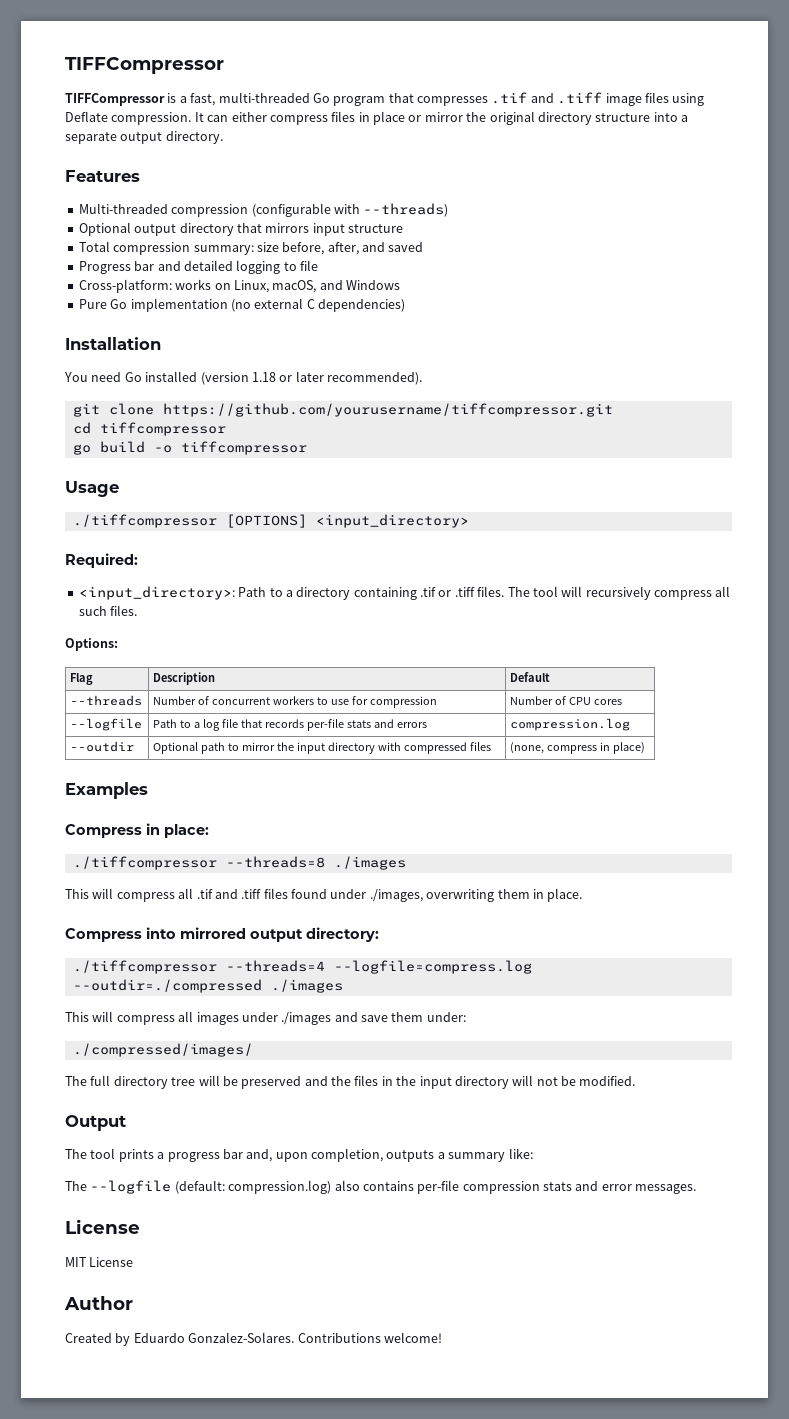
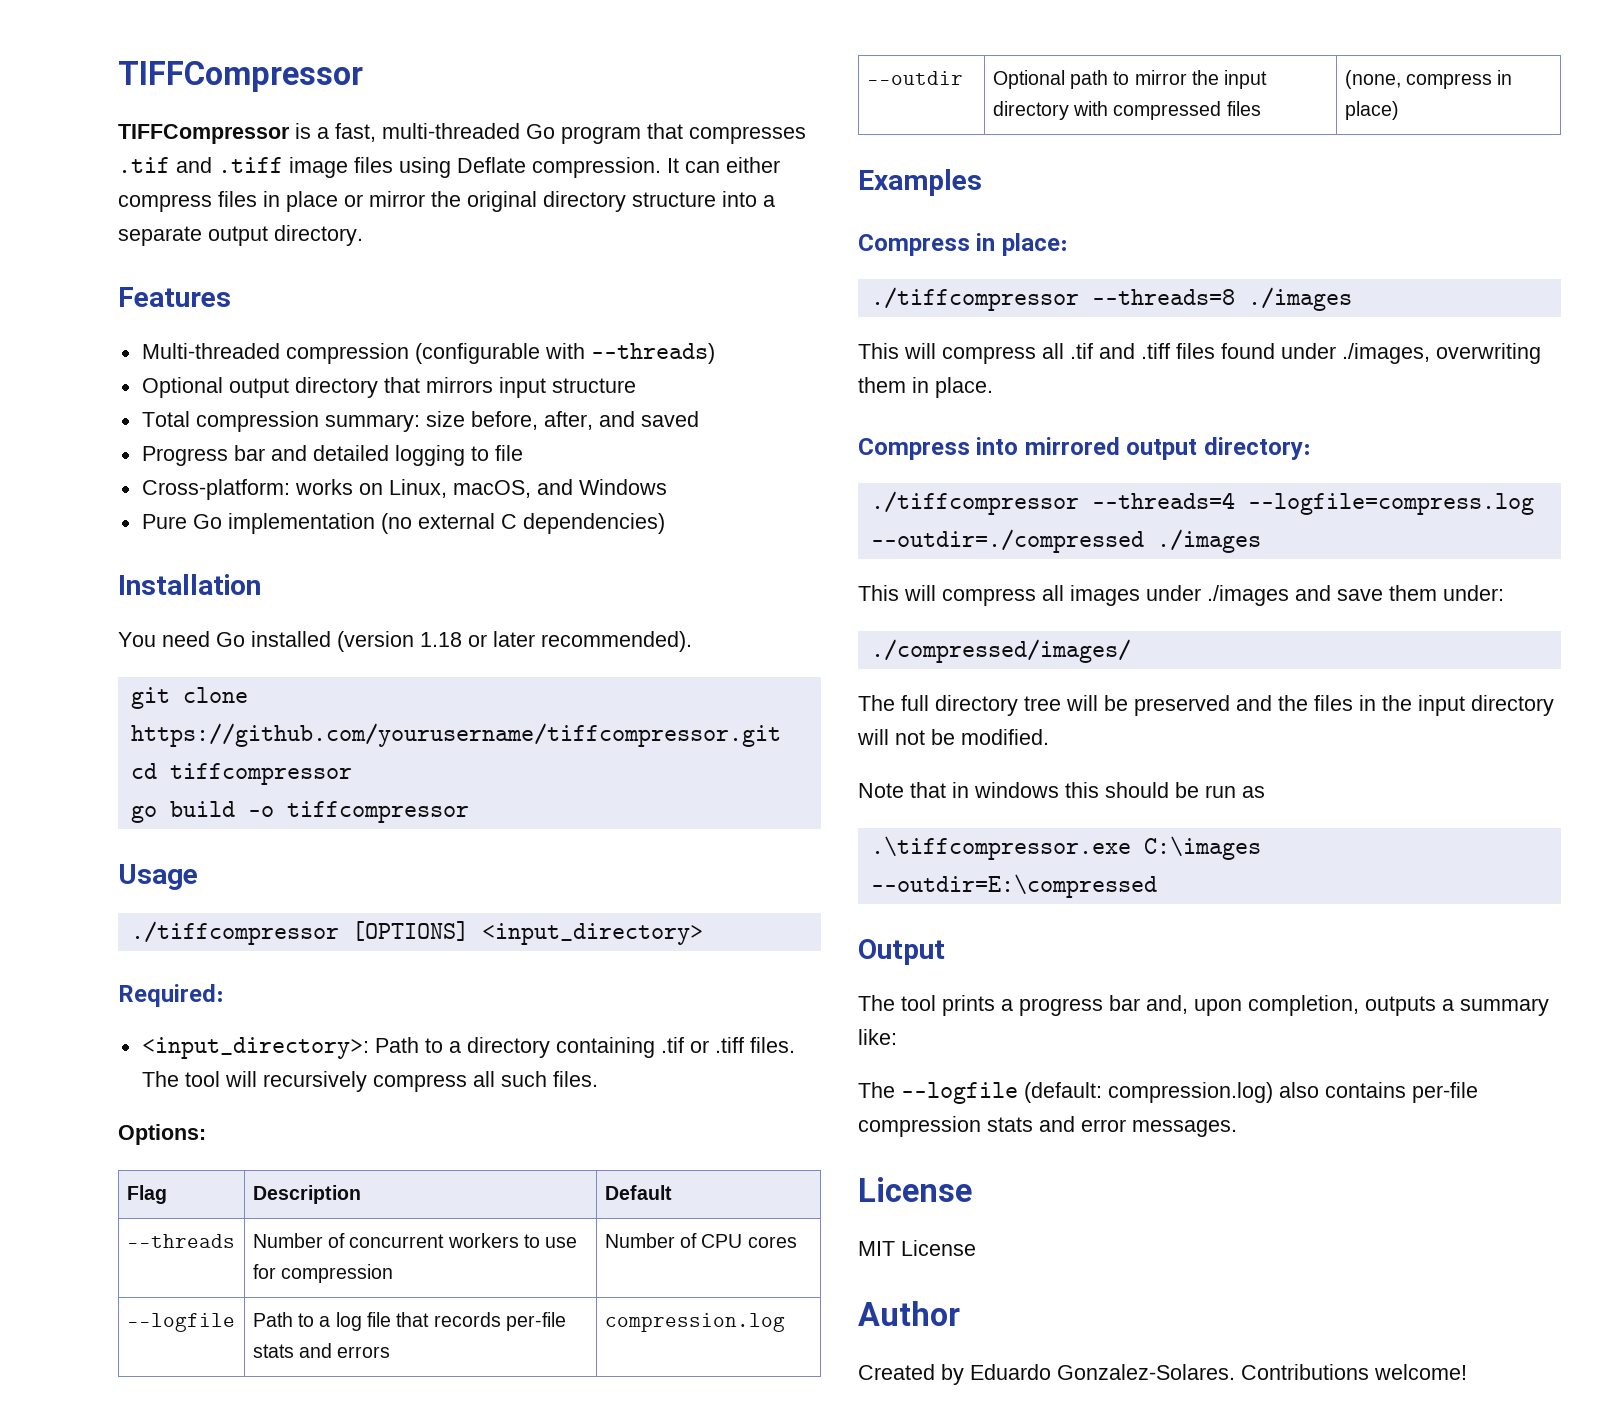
(636, 1081) none -> [858,782,1265,798] [870,836,1261,860] [870,874,1157,898] // Note that in windows this should be run as // .\tiffcompressor.exe C:\images --outdir=E:\compressed

